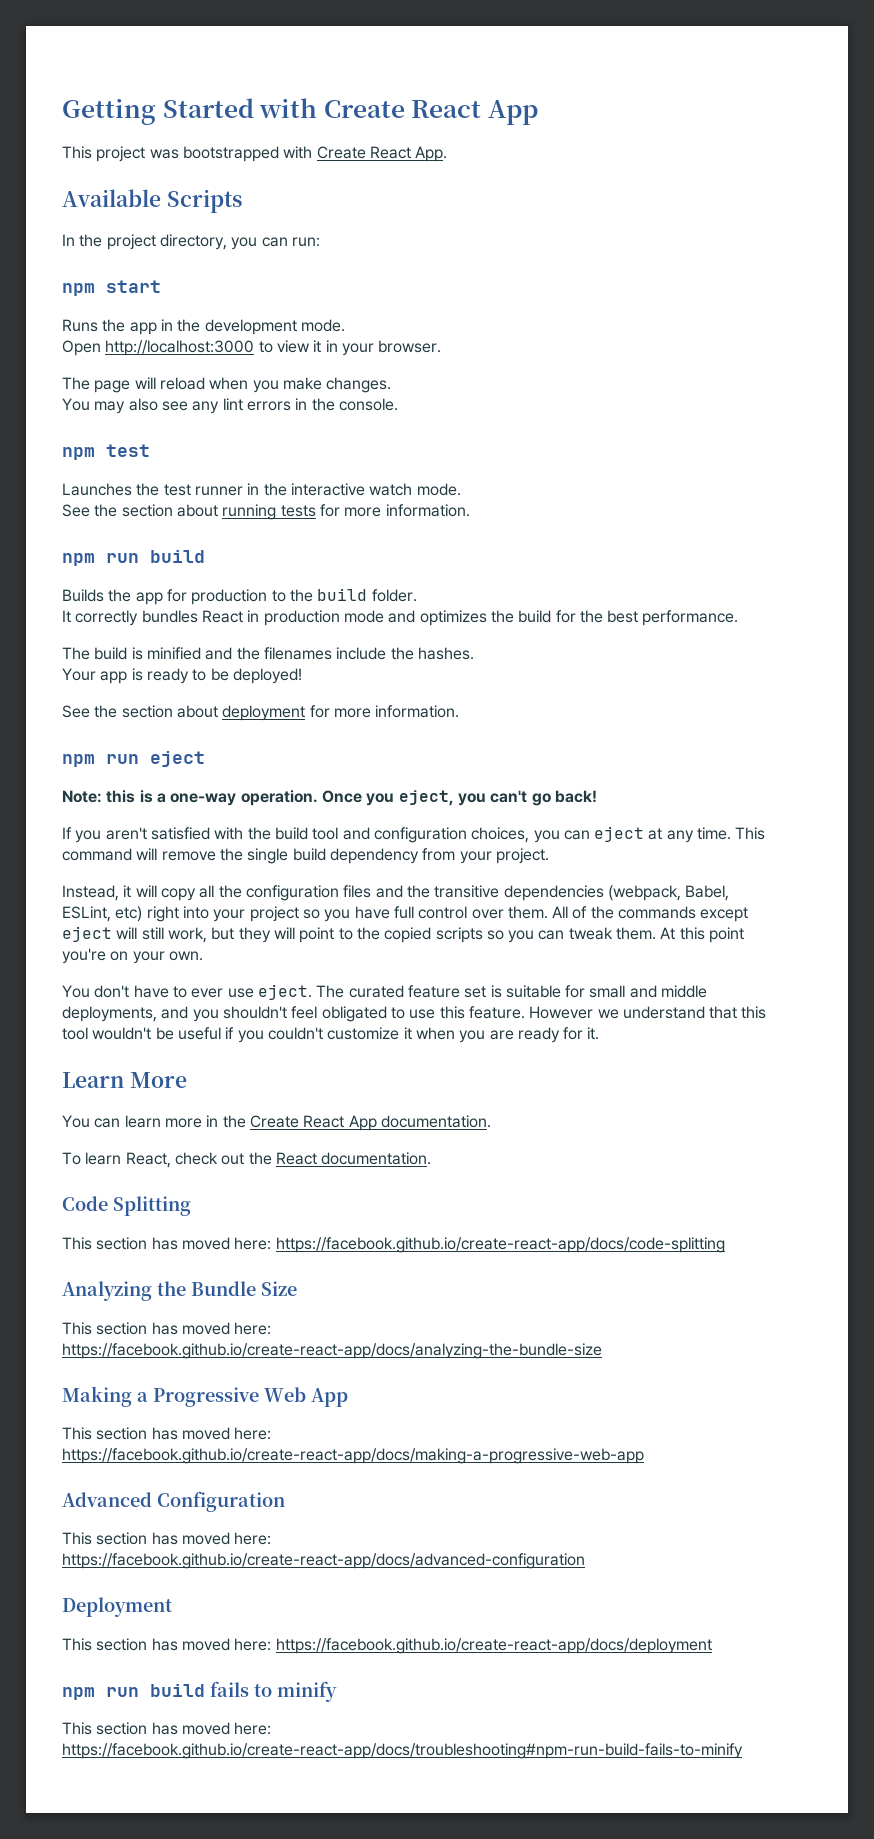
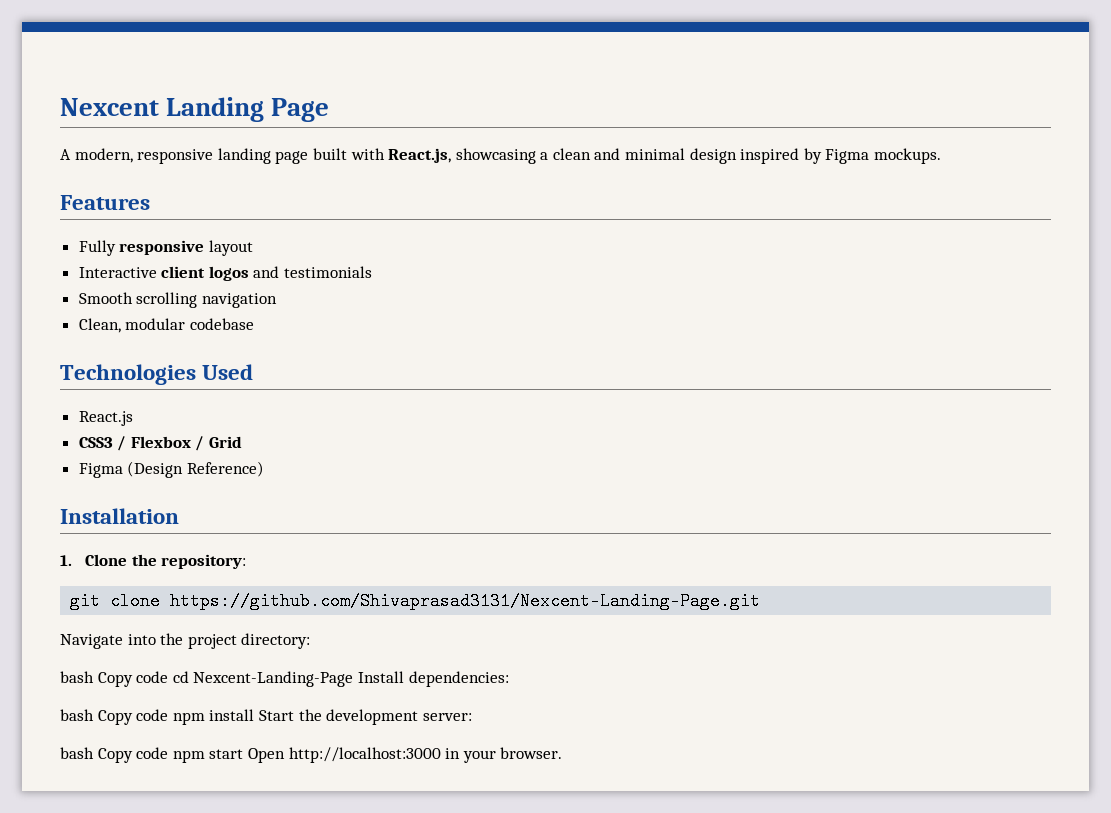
[62,98,539,125] [62,146,448,162] [62,189,242,213] [62,234,320,250] [62,280,161,296] [62,319,345,335] [62,340,442,356] [62,377,392,393] [62,398,398,414] [62,444,150,460] [62,483,461,496] [62,504,470,520] [62,550,205,566] [62,588,417,605] [62,610,739,626] [62,647,474,660] [62,668,302,684] [62,705,460,721] [62,751,205,767] [62,790,597,806] [62,826,766,843] [62,848,549,864] [62,885,730,901] [62,906,749,922] [62,926,745,943] [62,948,203,964] [62,984,708,1000] [62,1006,767,1022] [62,1027,600,1043] [62,1072,187,1088] [62,1115,491,1131] [62,1152,432,1168] [62,1196,191,1216] [62,1237,725,1253] [62,1281,297,1301] [62,1322,272,1335] [62,1343,602,1359] [62,1386,348,1407] [62,1427,272,1440] [62,1448,644,1464] [62,1491,285,1512] [62,1532,272,1545] [62,1553,585,1569] [62,1597,172,1617] [62,1638,712,1654] [62,1681,337,1702] [62,1722,272,1735] [62,1743,743,1759] Getting Started with Create React App // This project was bootstrapped with Create React App. // Available Scripts // In the project directory, you can run: // npm start // Runs the app in the development mode. // Open http://localhost:3000 to view it in your browser. // The page will reload when you make changes. // You may also see any lint errors in the console. // npm test // Launches the test runner in the interactive watch mode. // See the section about running tests for more information. // npm run build // Builds the app for production to the build folder. // It correctly bundles React in production mode and optimizes the build for the best performance. // The build is minified and the filenames include the hashes. // Your app is ready to be deployed! // See the section about deployment for more information. // npm run eject // Note: this is a one-way operation. Once you eject, you can't go back! // If you aren't satisfied with the build tool and configuration choices, you can eject at any time. This command will remove the single build dependency from your project. // Instead, it will copy all the configuration files and the transitive dependencies (webpack, Babel, ESLint, etc) right into your project so you have full control over them. All of the commands except eject will still work, but they will point to the copied scripts so you can tweak them. At this point you're on your own. // You don't have to ever use eject. The curated feature set is suitable for small and middle deployments, and you shouldn't feel obligated to use this feature. However we understand that this tool wouldn't be useful if you couldn't customize it when you are ready for it. // Learn More // You can learn more in the Create React App documentation. // To learn React, check out the React documentation. // Code Splitting // This section has moved here: https://facebook.github.io/create-react-app/docs/code-splitting // Analyzing the Bundle Size // This section has moved here: https://facebook.github.io/create-react-app/docs/analyzing-the-bundle-size // Making a Progressive Web App // This section has moved here: https://facebook.github.io/create-react-app/docs/making-a-progressive-web-app // Advanced Configuration // This section has moved here: https://facebook.github.io/create-react-app/docs/advanced-configuration // Deployment // This section has moved here: https://facebook.github.io/create-react-app/docs/deployment // npm run build fails to minify // This section has moved here: https://facebook.github.io/create-react-app/docs/troubleshooting#npm-run-build-fails-to-minify -> [60,97,330,122] [60,148,942,164] [60,195,150,210] [78,240,253,256] [78,266,373,281] [78,292,277,308] [78,318,254,333] [60,364,254,385] [78,411,133,426] [78,436,243,451] [78,461,264,478] [60,508,179,524] [60,554,247,569] [70,592,761,610] [60,633,311,649] [60,671,509,687] [60,709,472,725] [60,747,563,763] Nexcent Landing Page // A modern, responsive landing page built with React.js, showcasing a clean and minimal design inspired by Figma mockups. // Features // Fully responsive layout // Interactive client logos and testimonials // Smooth scrolling navigation // Clean, modular codebase // Technologies Used // React.js // CSS3 / Flexbox / Grid // Figma (Design Reference) // Installation // 1. Clone the repository: // git clone https://github.com/Shivaprasad3131/Nexcent-Landing-Page.git // Navigate into the project directory: // bash Copy code cd Nexcent-Landing-Page Install dependencies: // bash Copy code npm install Start the development server: // bash Copy code npm start Open http://localhost:3000 in your browser.

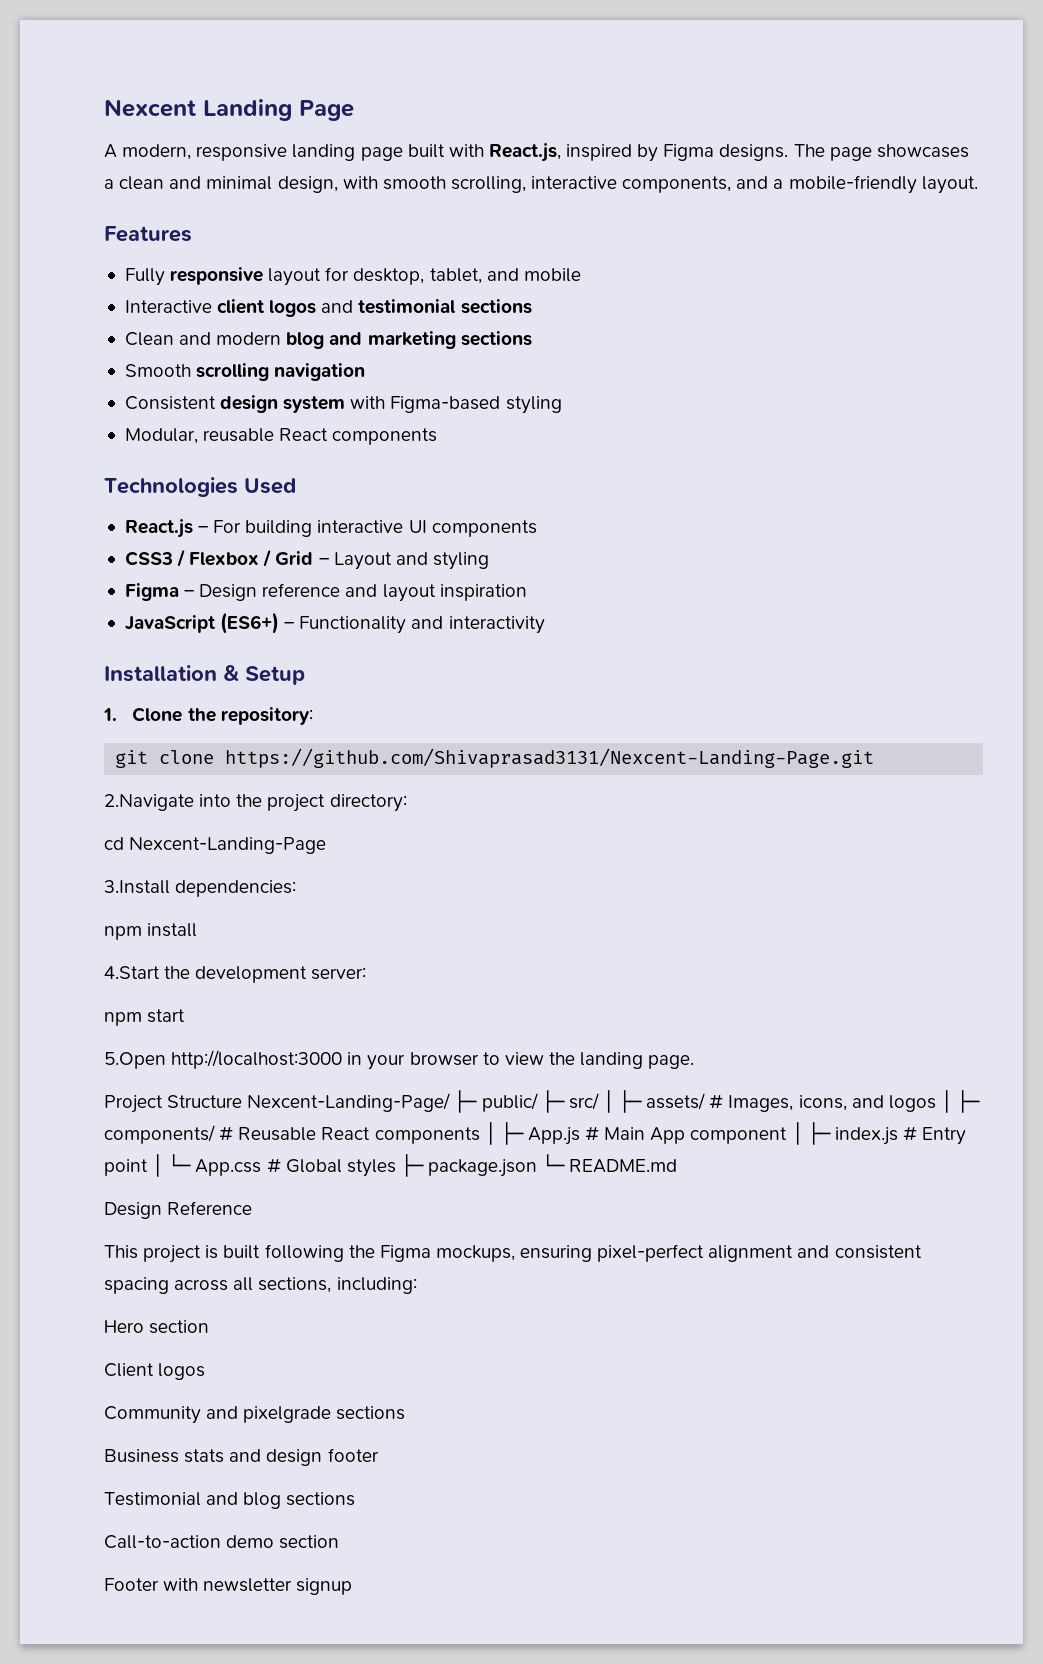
[455,148,942,164] showcasing a clean and minimal design inspired by Figma mockups. -> [566,144,969,162] [104,175,978,194] inspired by Figma designs. The page showcases a clean and minimal design, with smooth scrolling, interactive components, and a mobile-friendly layout.
(253, 248) none -> [325,267,581,285] for desktop, tablet, and mobile
[284,266,373,278] [78,292,277,308] [78,318,254,333] [60,364,254,385] [78,411,133,426] testimonials // Smooth scrolling navigation // Clean, modular codebase // Technologies Used // React.js -> [358,299,532,314] [124,331,532,349] [124,363,366,381] [124,395,562,414] [124,428,438,445] [104,477,296,497] [124,519,537,538] testimonial sections // Clean and modern blog and marketing sections // Smooth scrolling navigation // Consistent design system with Figma-based styling // Modular, reusable React components // Technologies Used // React.js – For building interactive UI components
[78,461,264,478] // Figma (Design Reference) -> [318,552,489,570] [124,583,527,602] [124,612,545,634] – Layout and styling // Figma – Design reference and layout inspiration // JavaScript (ES6+) – Functionality and interactivity
(179, 516) none -> [223,665,305,685] & Setup
[60,634,123,649] Navigate -> [104,794,194,811] 2.Navigate
[60,671,169,687] bash Copy code -> (407, 803) none
[357,671,404,683] Install -> [104,880,170,894] // 3.Install
[60,709,169,725] bash Copy code -> (297, 888) none
[258,710,294,721] Start -> [104,966,160,979] // 4.Start
[60,747,169,763] bash Copy code -> (367, 973) none
[247,748,285,763] Open -> [104,1052,166,1069] // 5.Open
[500,747,563,759] browser. -> [409,1052,695,1069] [104,1090,981,1113] [104,1122,967,1145] [104,1154,678,1177] [104,1201,253,1219] [104,1244,922,1263] [104,1277,417,1294] [104,1320,210,1334] [104,1363,206,1380] [104,1406,406,1424] [104,1448,379,1466] [104,1492,356,1509] [104,1535,340,1549] [104,1578,353,1595] browser to view the landing page. // Project Structure Nexcent-Landing-Page/ ├─ public/ ├─ src/ │ ├─ assets/ # Images, icons, and logos │ ├─ components/ # Reusable React components │ ├─ App.js # Main App component │ ├─ index.js # Entry point │ └─ App.css # Global styles ├─ package.json └─ README.md // Design Reference // This project is built following the Figma mockups, ensuring pixel-perfect alignment and consistent spacing across all sections, including: // Hero section // Client logos // Community and pixelgrade sections // Business stats and design footer // Testimonial and blog sections // Call-to-action demo section // Footer with newsletter signup

